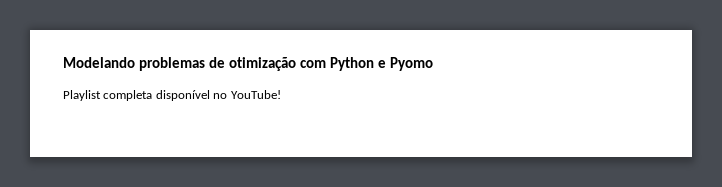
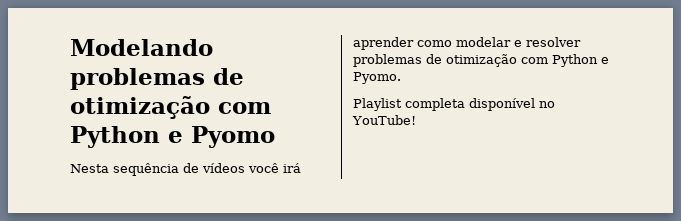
(434, 64) none -> [70,163,301,176] [353,37,581,50] [353,54,609,67] [353,72,401,84] // Nesta sequência de vídeos você irá aprender como modelar e resolver problemas de otimização com Python e Pyomo.

